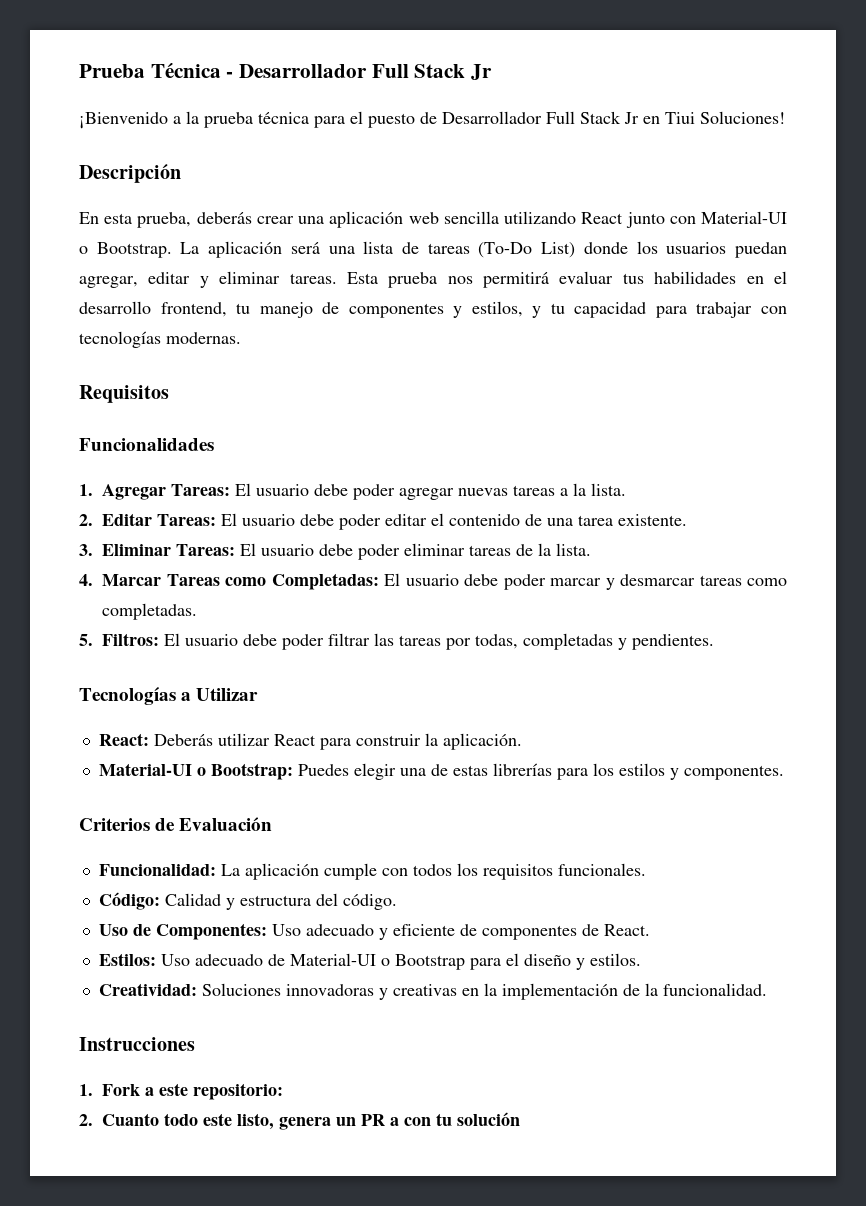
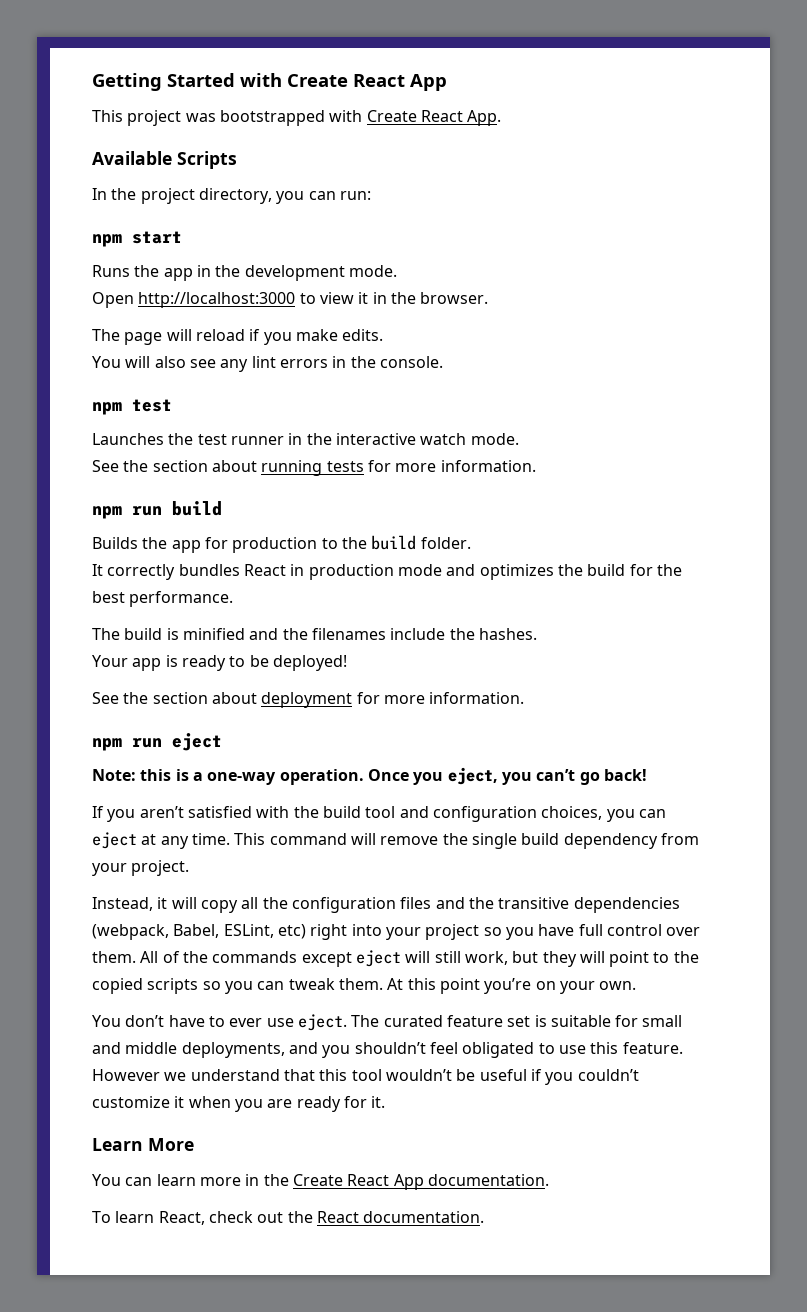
[79,62,493,80] [79,111,785,129] [79,164,181,183] [79,211,788,228] [79,241,787,258] [79,271,787,288] [79,301,788,318] [79,331,241,348] [79,385,169,403] [79,438,214,451] [79,483,626,500] [79,513,687,530] [79,543,591,560] [79,573,787,590] [102,603,197,620] [79,633,714,650] [79,687,259,705] [98,733,522,750] [98,763,784,780] [79,817,273,831] [98,863,646,880] [98,892,397,910] [98,923,650,940] [98,953,641,970] [98,983,767,1000] [79,1037,195,1051] [79,1083,283,1100] [79,1112,520,1130] Prueba Técnica - Desarrollador Full Stack Jr // ¡Bienvenido a la prueba técnica para el puesto de Desarrollador Full Stack Jr en Tiui Soluciones! // Descripción // En esta prueba, deberás crear una aplicación web sencilla utilizando React junto con Material-UI o Bootstrap. La aplicación será una lista de tareas (To-Do List) donde los usuarios puedan agregar, editar y eliminar tareas. Esta prueba nos permitirá evaluar tus habilidades en el desarrollo frontend, tu manejo de componentes y estilos, y tu capacidad para trabajar con tecnologías modernas. // Requisitos // Funcionalidades // 1. Agregar Tareas: El usuario debe poder agregar nuevas tareas a la lista. // 2. Editar Tareas: El usuario debe poder editar el contenido de una tarea existente. // 3. Eliminar Tareas: El usuario debe poder eliminar tareas de la lista. // 4. Marcar Tareas como Completadas: El usuario debe poder marcar y desmarcar tareas como completadas. // 5. Filtros: El usuario debe poder filtrar las tareas por todas, completadas y pendientes. // Tecnologías a Utilizar // React: Deberás utilizar React para construir la aplicación. // Material-UI o Bootstrap: Puedes elegir una de estas librerías para los estilos y componentes. // Criterios de Evaluación // Funcionalidad: La aplicación cumple con todos los requisitos funcionales. // Código: Calidad y estructura del código. // Uso de Componentes: Uso adecuado y eficiente de componentes de React. // Estilos: Uso adecuado de Material-UI o Bootstrap para el diseño y estilos. // Creatividad: Soluciones innovadoras y creativas en la implementación de la funcionalidad. // Instrucciones // 1. Fork a este repositorio: // 2. Cuanto todo este listo, genera un PR a con tu solución -> [92,73,447,91] [92,110,502,126] [92,151,237,169] [92,188,371,204] [92,231,182,247] [92,265,397,281] [92,292,489,308] [92,329,384,345] [92,356,443,372] [92,399,172,415] [92,433,519,445] [92,460,536,476] [92,501,222,519] [92,535,471,553] [92,564,682,580] [92,591,234,607] [92,628,537,640] [92,655,347,671] [92,692,525,708] [92,733,222,751] [92,767,647,785] [92,806,666,822] [92,832,699,849] [92,860,190,876] [92,897,680,913] [92,924,701,940] [92,950,699,967] [92,978,637,994] [92,1014,683,1031] [92,1042,683,1058] [92,1069,639,1085] [92,1096,386,1112] [92,1138,194,1151] [92,1174,549,1190] [92,1211,485,1225] Getting Started with Create React App // This project was bootstrapped with Create React App. // Available Scripts // In the project directory, you can run: // npm start // Runs the app in the development mode. // Open http://localhost:3000 to view it in the browser. // The page will reload if you make edits. // You will also see any lint errors in the console. // npm test // Launches the test runner in the interactive watch mode. // See the section about running tests for more information. // npm run build // Builds the app for production to the build folder. // It correctly bundles React in production mode and optimizes the build for the best performance. // The build is minified and the filenames include the hashes. // Your app is ready to be deployed! // See the section about deployment for more information. // npm run eject // Note: this is a one-way operation. Once you eject, you can’t go back! // If you aren’t satisfied with the build tool and configuration choices, you can eject at any time. This command will remove the single build dependency from your project. // Instead, it will copy all the configuration files and the transitive dependencies (webpack, Babel, ESLint, etc) right into your project so you have full control over them. All of the commands except eject will still work, but they will point to the copied scripts so you can tweak them. At this point you’re on your own. // You don’t have to ever use eject. The curated feature set is suitable for small and middle deployments, and you shouldn’t feel obligated to use this feature. However we understand that this tool wouldn’t be useful if you couldn’t customize it when you are ready for it. // Learn More // You can learn more in the Create React App documentation. // To learn React, check out the React documentation.

